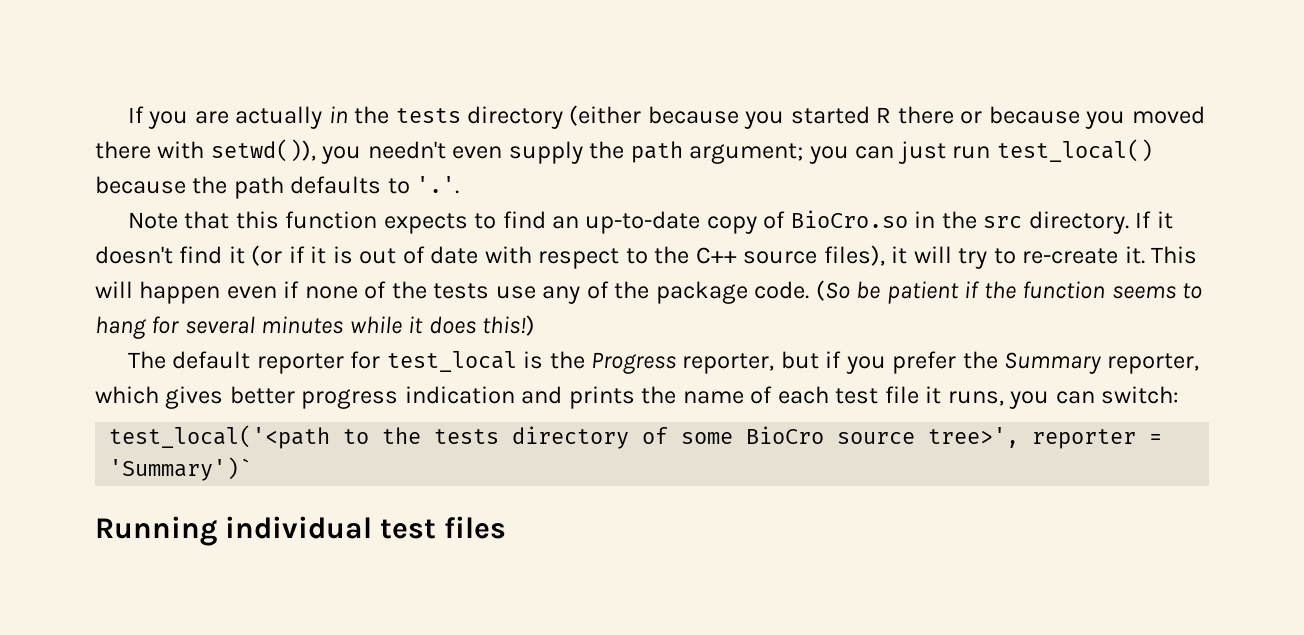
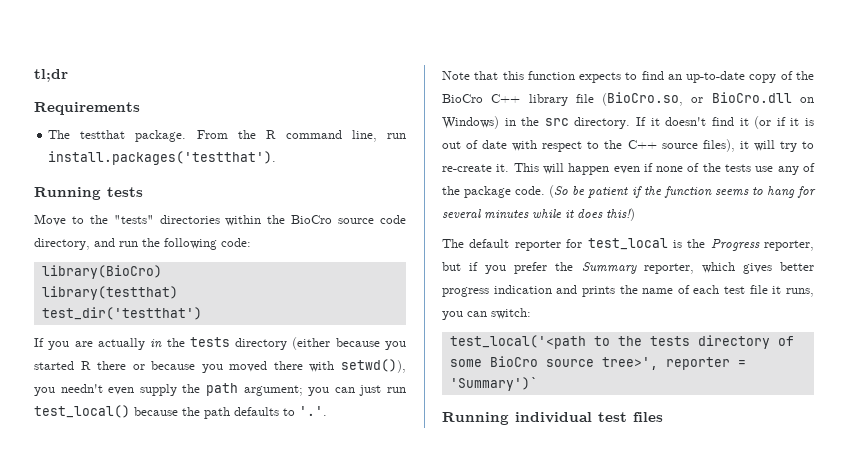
(127, 114) none -> [34,69,68,82] [34,102,140,115] [48,130,406,142] [48,151,277,165] [34,187,143,200] [34,214,407,226] [34,238,251,250] [41,265,162,279] [41,286,178,300] [41,307,202,320] tl;dr // Requirements // The testthat package. From the R command line, run install.packages('testthat'). // Running tests // Move to the "tests" directories within the BioCro source code directory, and run the following code: // library(BioCro) // library(testthat) // test_dir('testthat') //
[790,210,908,228] BioCro.so -> [796,71,814,80] [442,92,814,106] [442,116,499,129] the BioCro C++ library file (BioCro.so, or BioCro.dll on Windows)

